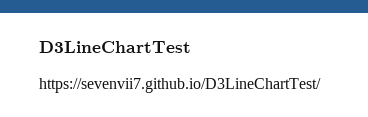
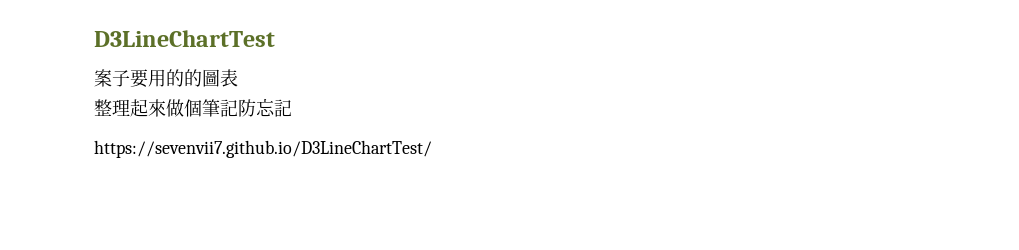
(191, 47) none -> [94,69,238,88] [94,98,292,117] // 案子要用的的圖表 // 整理起來做個筆記防忘記

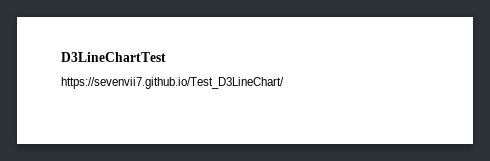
[94,69,238,88] [94,98,292,117] [94,140,432,158] 案子要用的的圖表 // 整理起來做個筆記防忘記 // https://sevenvii7.github.io/D3LineChartTest/ -> [61,77,284,89] https://sevenvii7.github.io/Test_D3LineChart/

